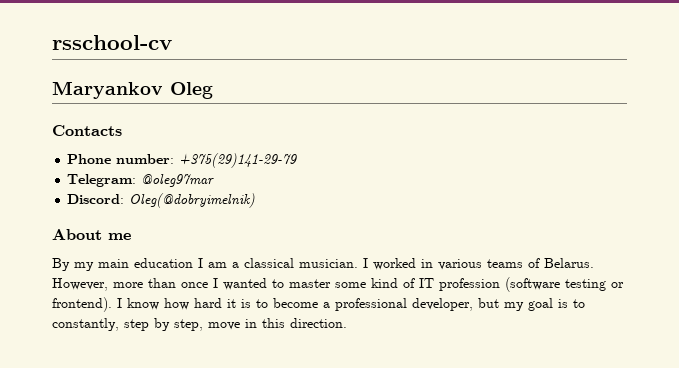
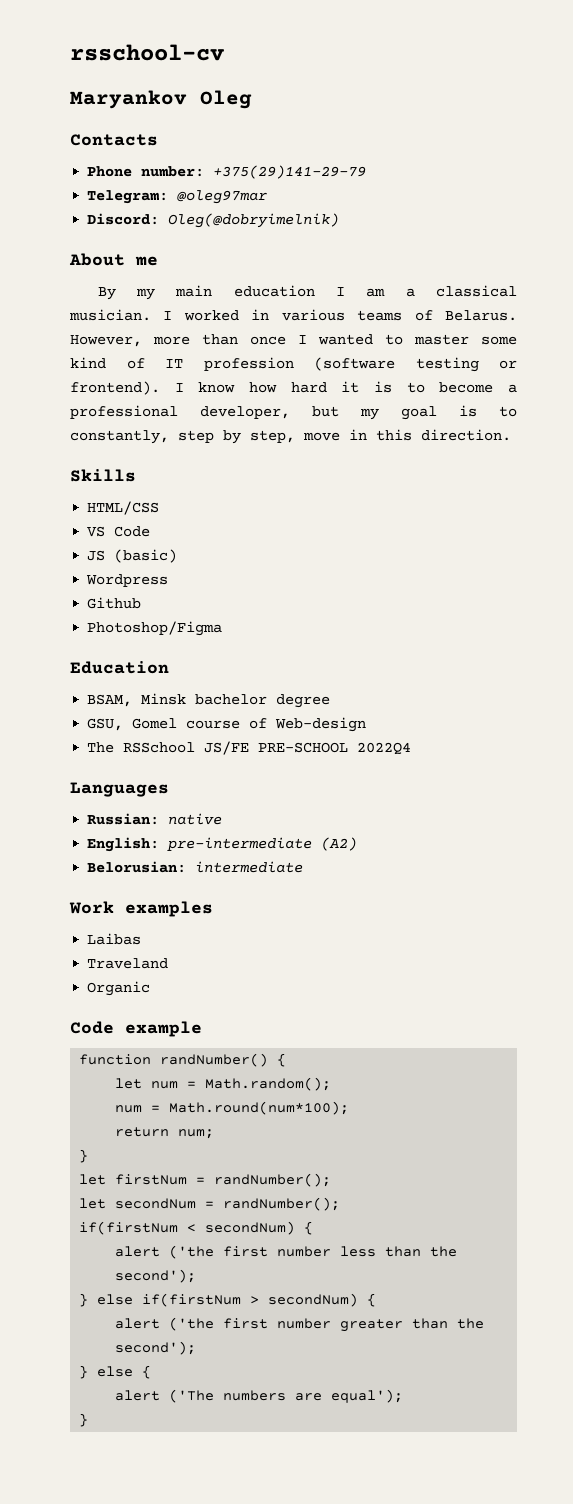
(347, 323) none -> [70,469,136,482] [87,501,160,515] [87,526,151,537] [87,549,178,563] [86,574,169,587] [87,597,142,609] [87,621,223,636] [70,661,169,674] [87,693,331,708] [87,717,367,732] [87,741,412,755] [70,782,169,797] [87,813,223,825] [87,837,358,852] [87,861,304,873] [69,901,213,917] [87,933,142,945] [87,958,169,969] [87,981,151,996] [70,1021,202,1037] [79,1053,287,1067] [115,1077,332,1091] [115,1101,350,1115] [115,1127,215,1139] [79,1149,89,1163] [79,1173,332,1187] [79,1197,341,1211] [79,1221,314,1235] [115,1245,458,1259] [115,1269,197,1283] [79,1293,377,1307] [115,1317,485,1332] [115,1341,197,1355] [79,1365,152,1379] [115,1389,404,1403] [79,1413,89,1427] // Skills // HTML/CSS // VS Code // JS (basic) // Wordpress // Github // Photoshop/Figma // Education // BSAM, Minsk bachelor degree // GSU, Gomel course of Web-design // The RSSchool JS/FE PRE-SCHOOL 2022Q4 // Languages // Russian: native // English: pre-intermediate (A2) // Belorusian: intermediate // Work examples // Laibas // Traveland // Organic // Code example // function randNumber() { // let num = Math.random(); // num = Math.round(num*100); // return num; // } // let firstNum = randNumber(); // let secondNum = randNumber(); // if(firstNum < secondNum) { // alert ('the first number less than the second'); // } else if(firstNum > secondNum) { // alert ('the first number greater than the second'); // } else { // alert ('The numbers are equal'); // }

